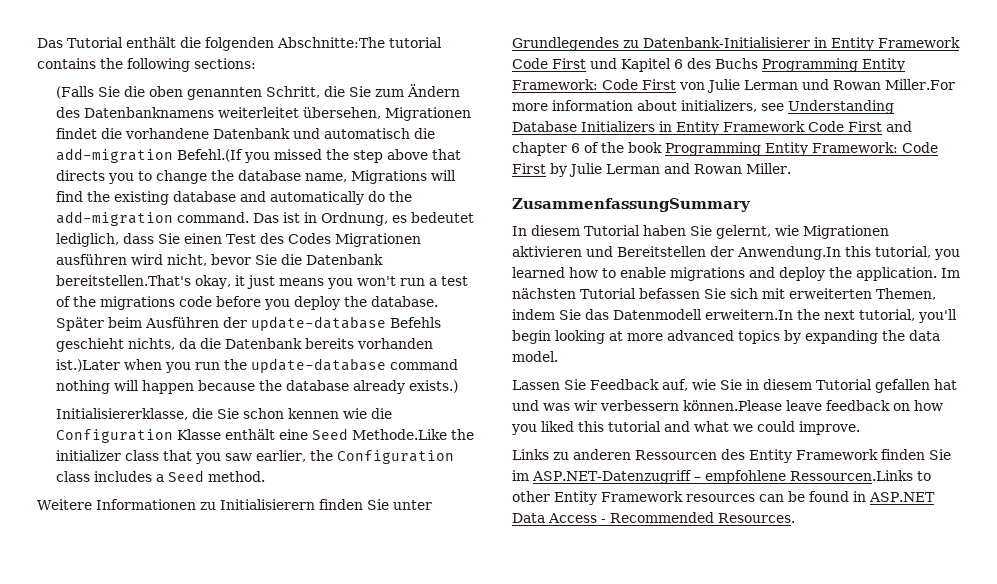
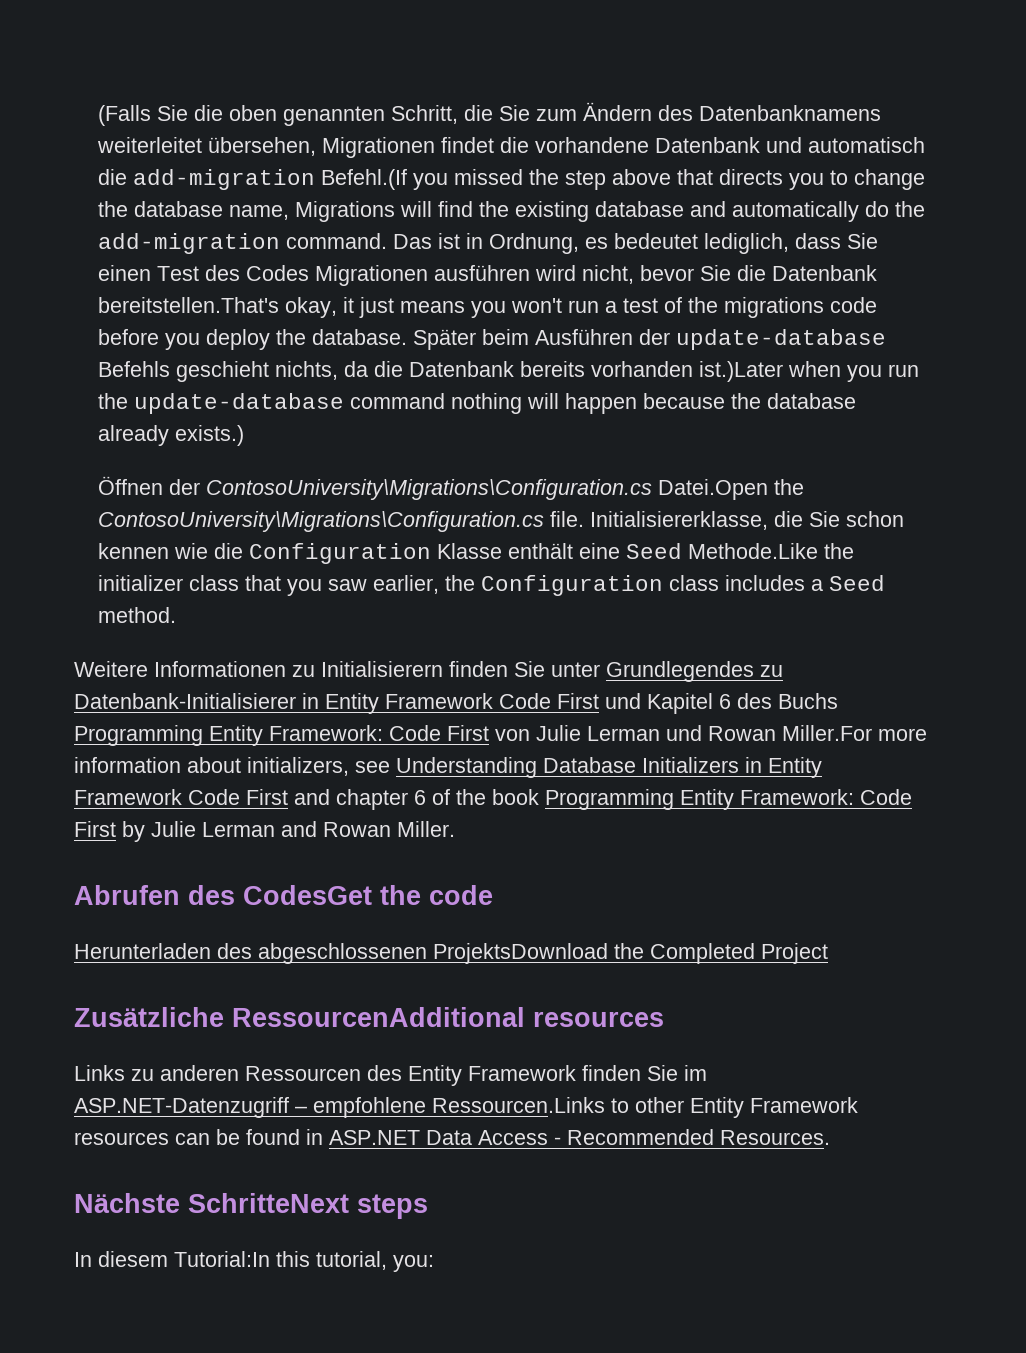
[37,37,442,51] [37,58,256,72] Das Tutorial enthält die folgenden Abschnitte:The tutorial contains the following sections: // -> (98, 115) none
(459, 386) none -> [98,476,805,500] [98,511,585,532] Öffnen der ContosoUniversity\Migrations\Configuration.cs Datei.Open the ContosoUniversity\Migrations\Configuration.cs file.
[512,198,751,212] [512,225,889,239] [512,246,960,260] [512,267,960,281] [512,288,936,300] [512,309,957,323] [512,330,940,344] [512,351,558,362] [512,379,957,393] [512,400,943,411] [511,421,860,435] ZusammenfassungSummary // In diesem Tutorial haben Sie gelernt, wie Migrationen aktivieren und Bereitstellen der Anwendung.In this tutorial, you learned how to enable migrations and deploy the application. Im nächsten Tutorial befassen Sie sich mit erweiterten Themen, indem Sie das Datenmodell erweitern.In the next tutorial, you'll begin looking at more advanced topics by expanding the data model. // Lassen Sie Feedback auf, wie Sie in diesem Tutorial gefallen hat und was wir verbessern können.Please leave feedback on how you liked this tutorial and what we could improve. -> [74,885,493,905] [74,943,828,964] [74,1007,664,1027] Abrufen des CodesGet the code // Herunterladen des abgeschlossenen ProjektsDownload the Completed Project // Zusätzliche RessourcenAdditional resources
(795, 518) none -> [74,1193,428,1219] [74,1251,434,1272] // Nächste SchritteNext steps // In diesem Tutorial:In this tutorial, you:

